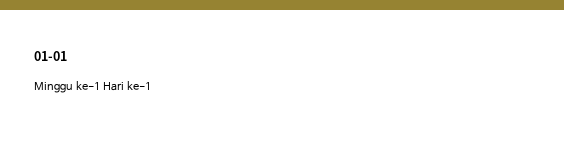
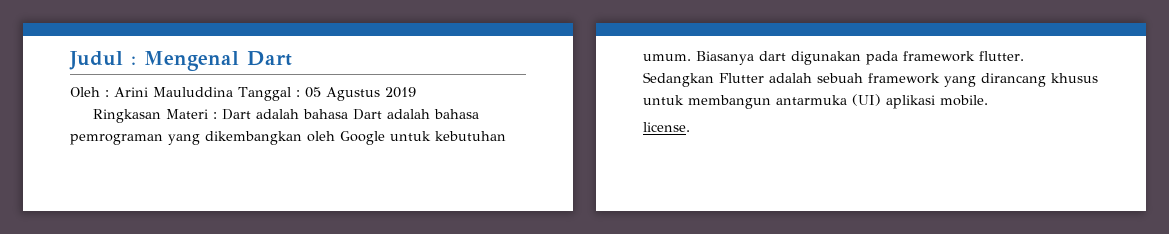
[34,51,67,61] [34,81,151,93] 01-01 // Minggu ke-1 Hari ke-1 -> [69,51,292,71] [70,87,416,101] [93,109,480,123] [70,131,506,145] [643,51,1024,65] [643,72,1098,87] [643,94,988,109] [643,122,690,132] Judul : Mengenal Dart // Oleh : Arini Mauluddina Tanggal : 05 Agustus 2019 // Ringkasan Materi : Dart adalah bahasa Dart adalah bahasa pemrograman yang dikembangkan oleh Google untuk kebutuhan umum. Biasanya dart digunakan pada framework flutter. Sedangkan Flutter adalah sebuah framework yang dirancang khusus untuk membangun antarmuka (UI) aplikasi mobile. // license.

